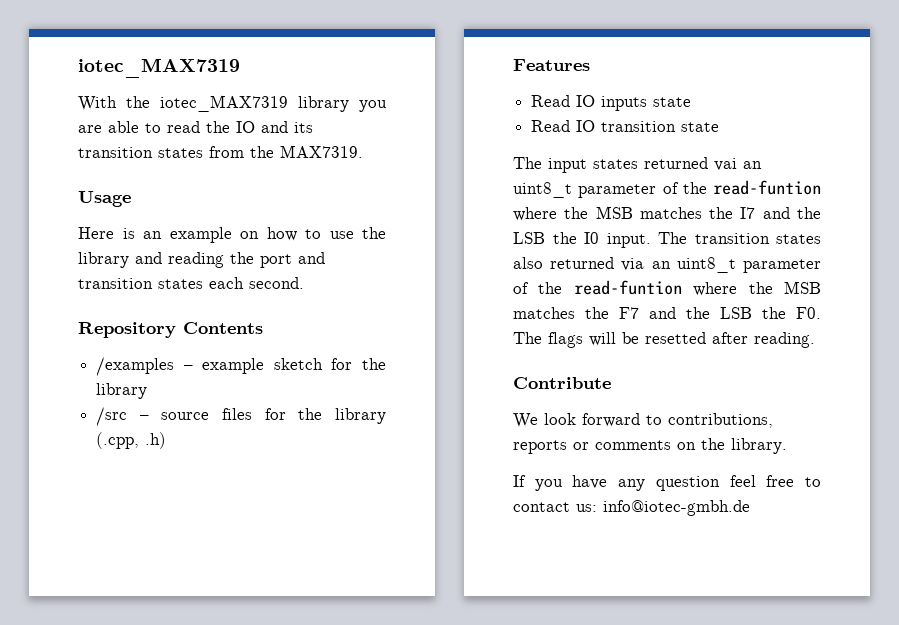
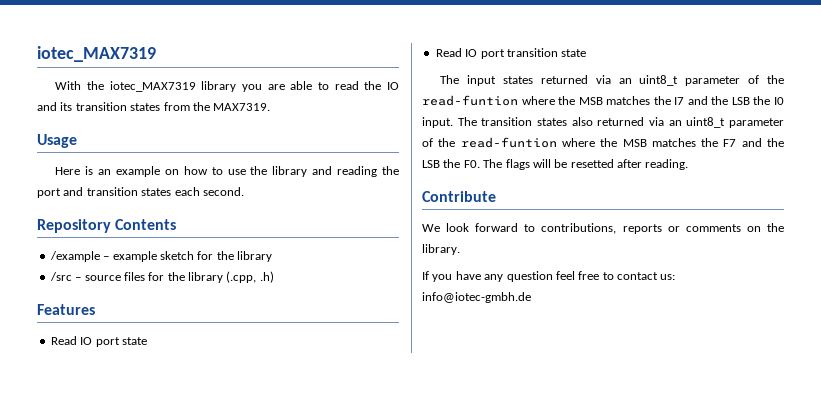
[96,357,175,376] /examples -> [49,251,100,262] /example
[601,96,648,111] inputs -> [95,337,120,347] port
(596, 126) none -> [480,49,505,59] port
[714,158,737,171] vai -> [595,75,611,84] via

